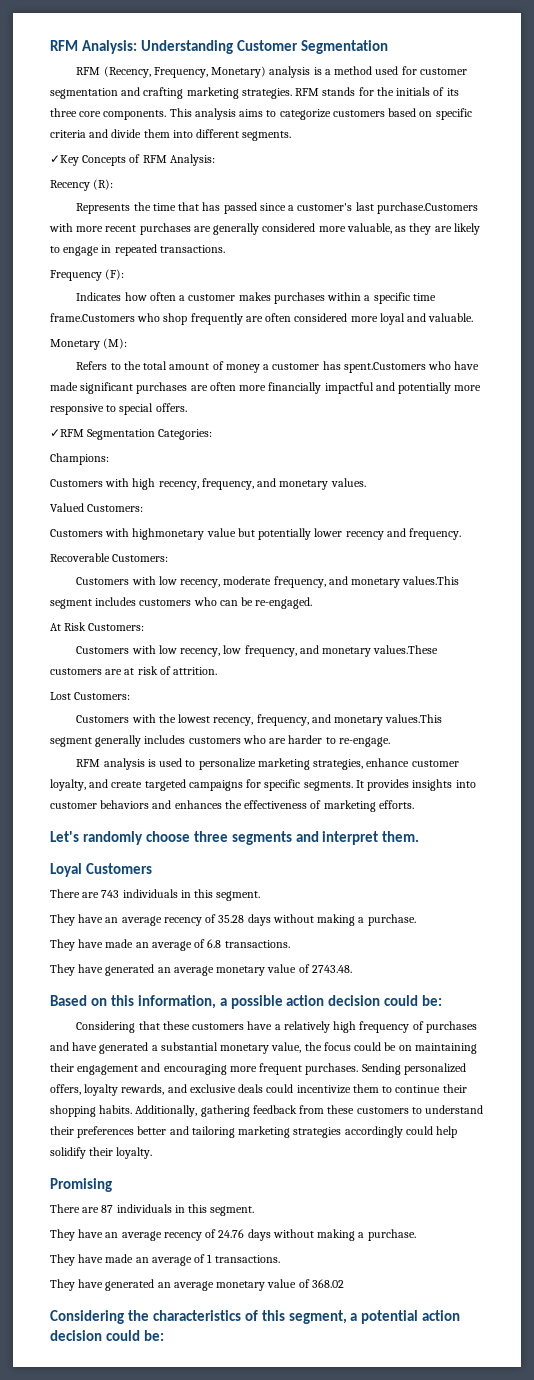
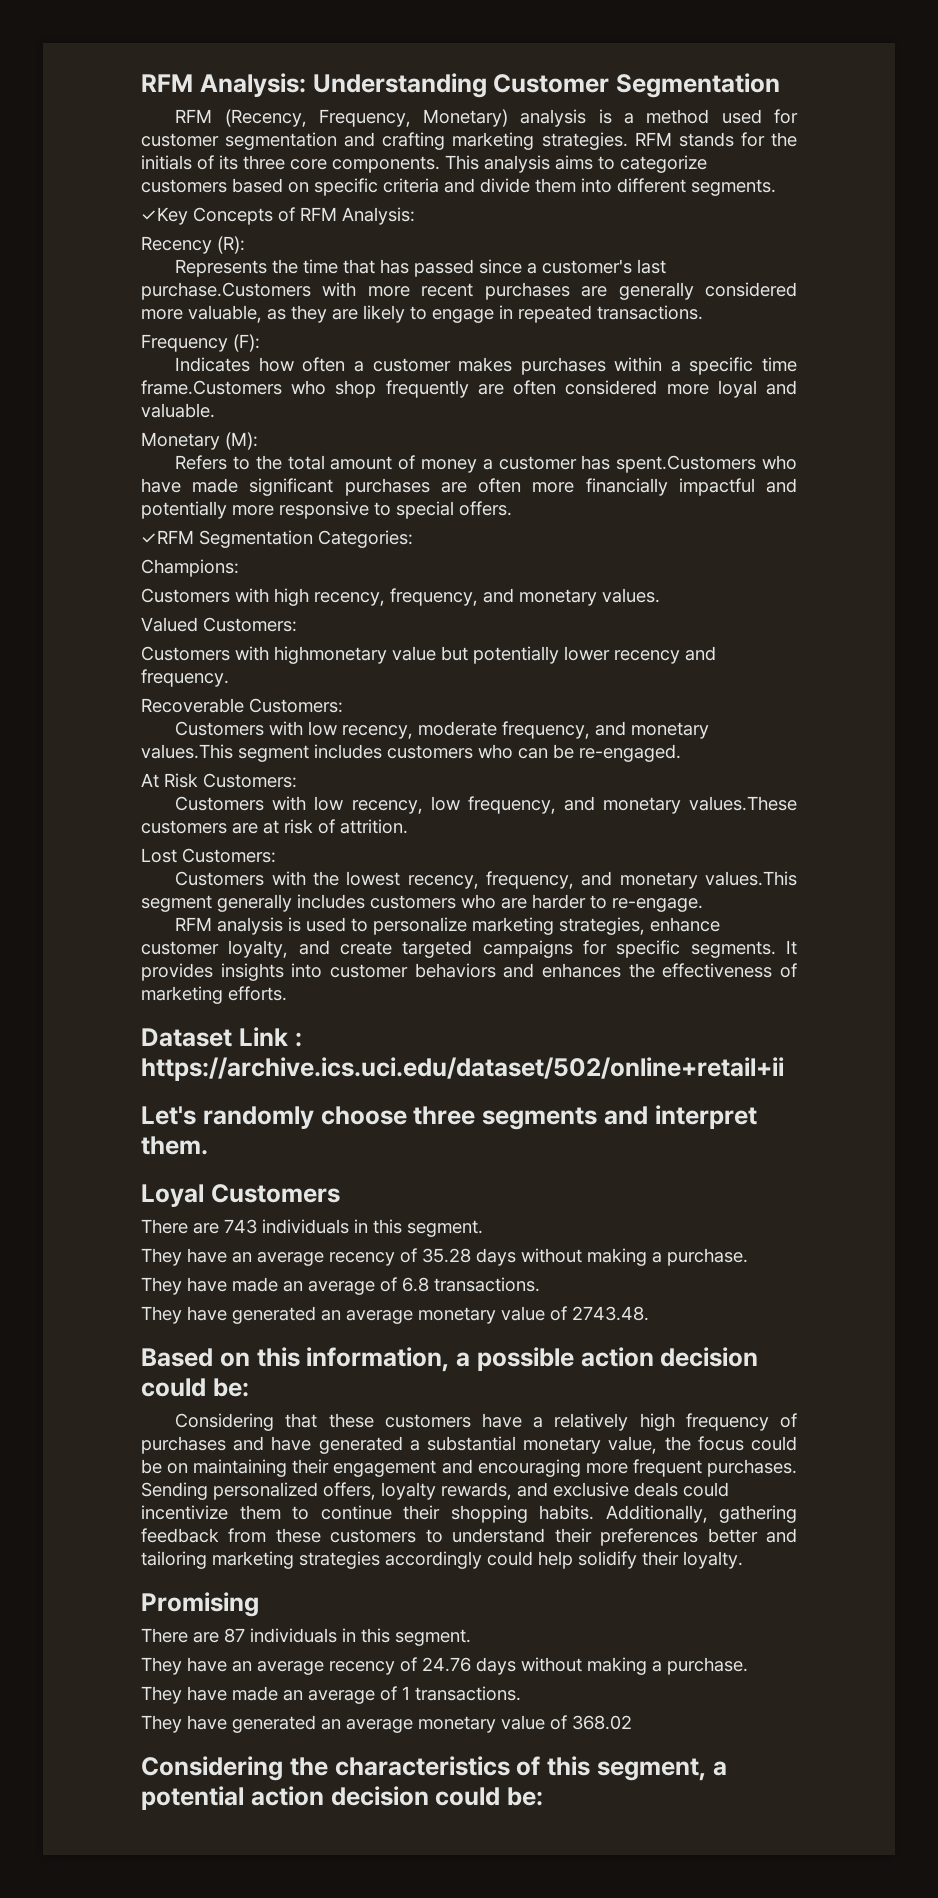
(414, 804) none -> [141,1027,302,1047] [141,1057,784,1081] // Dataset Link : https://archive.ics.uci.edu/dataset/502/online+retail+ii

